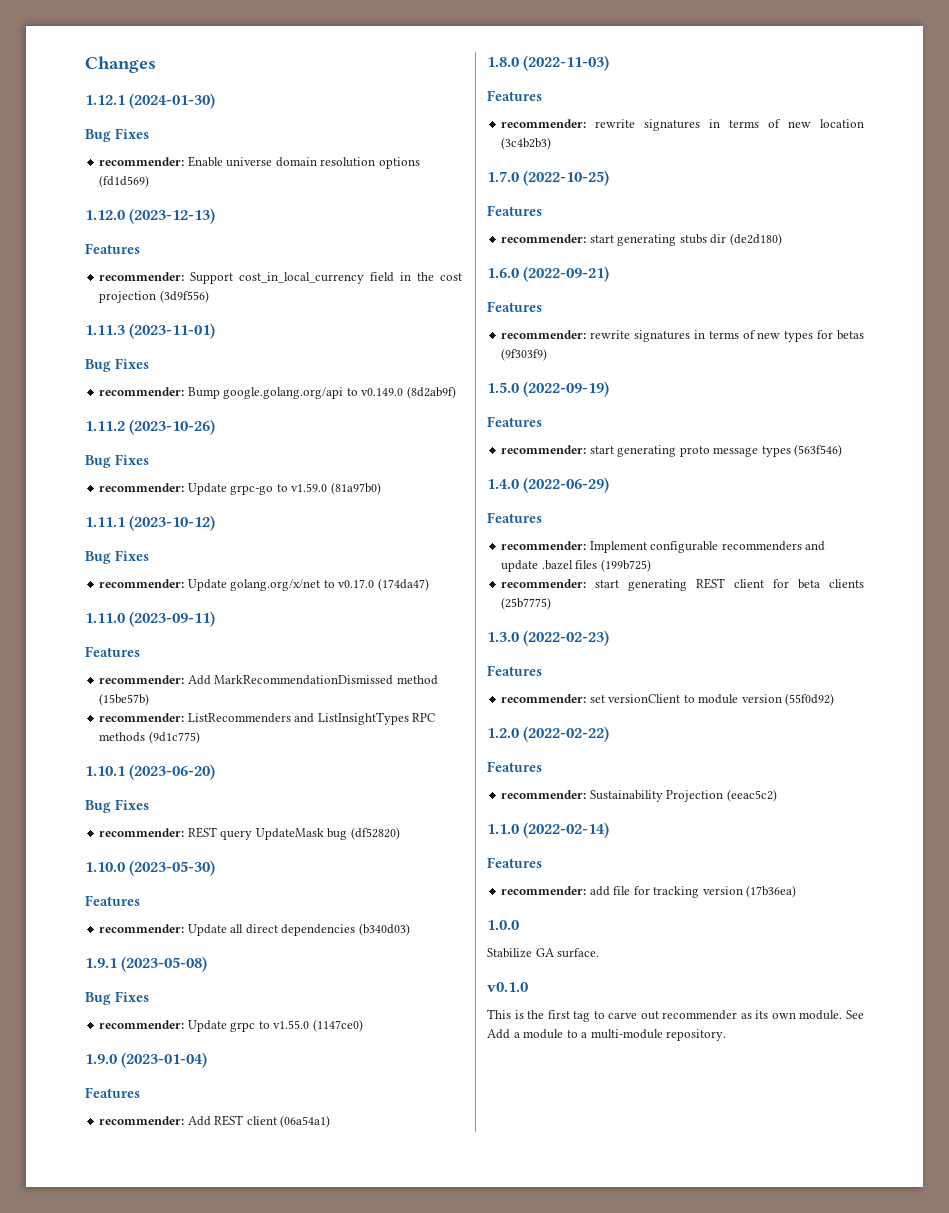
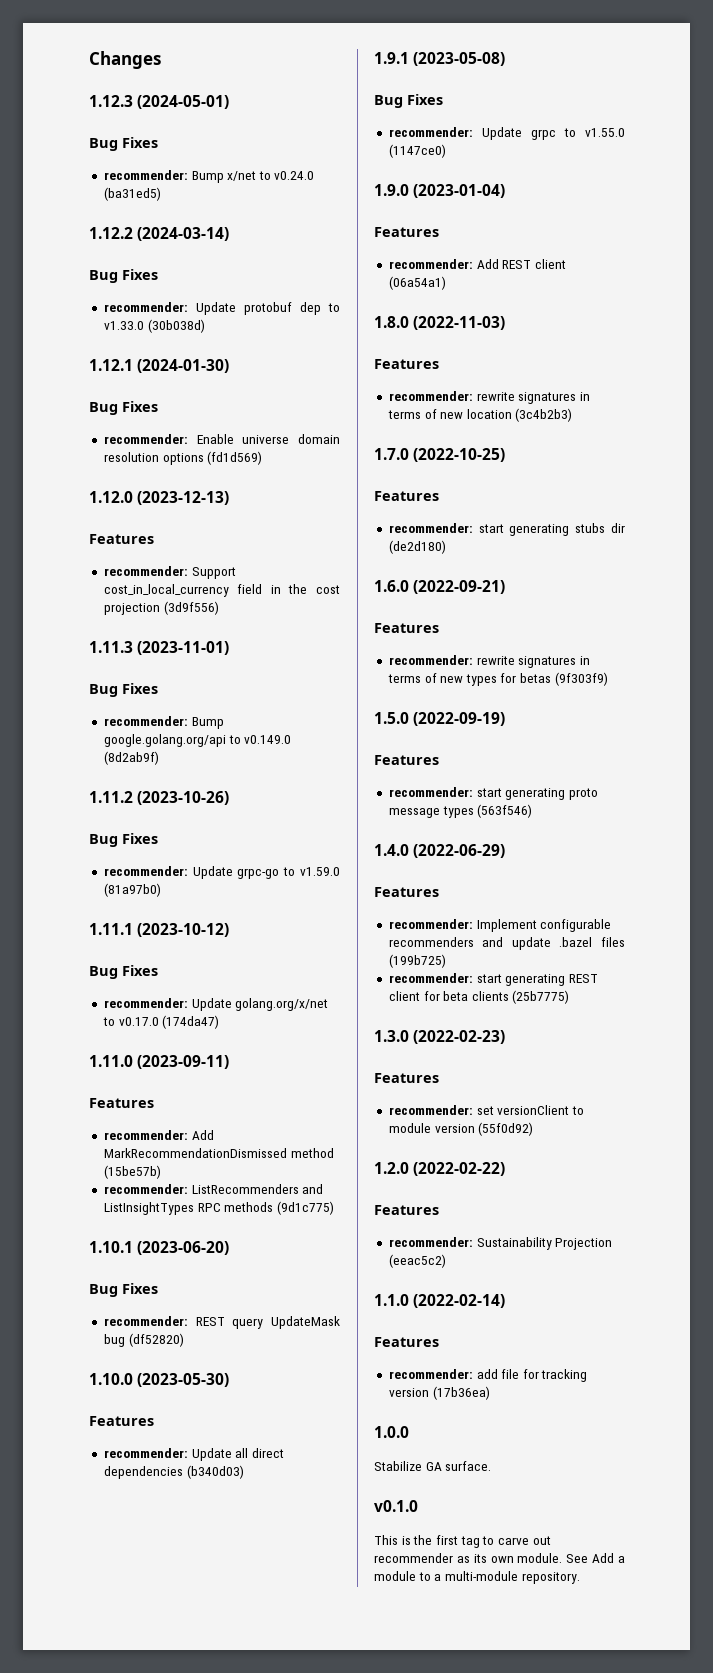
(156, 64) none -> [89,95,230,109] [89,137,158,151] [103,170,315,183] [103,187,161,201] [89,227,230,241] [89,269,158,283] [103,302,340,315] [103,319,205,333] // 1.12.3 (2024-05-01) // Bug Fixes // recommender: Bump x/net to v0.24.0 (ba31ed5) // 1.12.2 (2024-03-14) // Bug Fixes // recommender: Update protobuf dep to v1.33.0 (30b038d)

